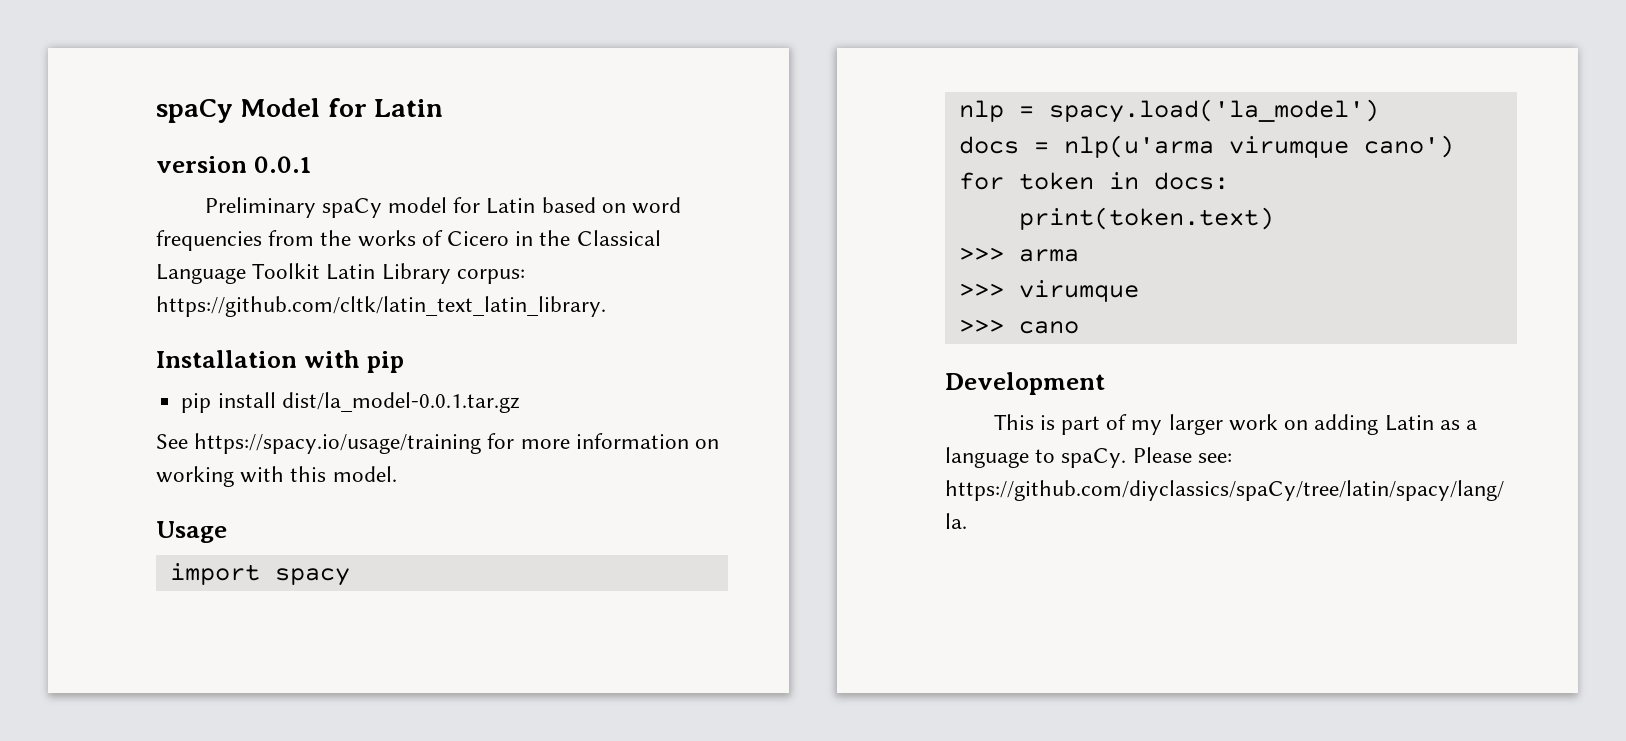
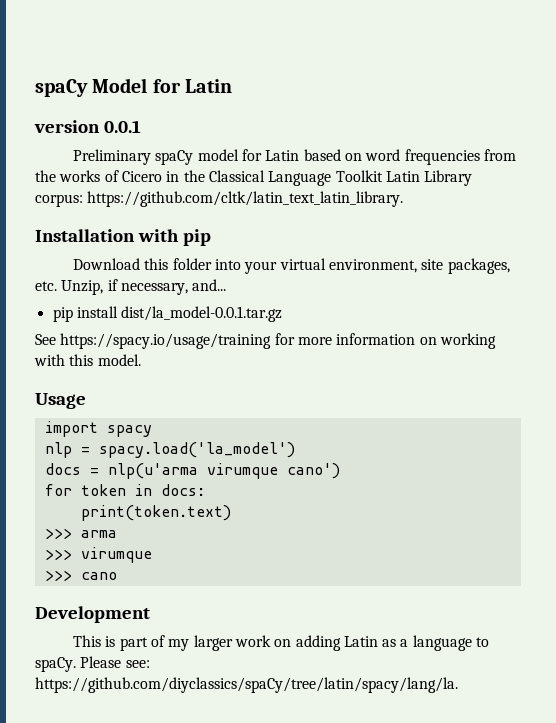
(404, 362) none -> [72,258,510,274] [35,279,227,295] // Download this folder into your virtual environment, site packages, etc. Unzip, if necessary, and...

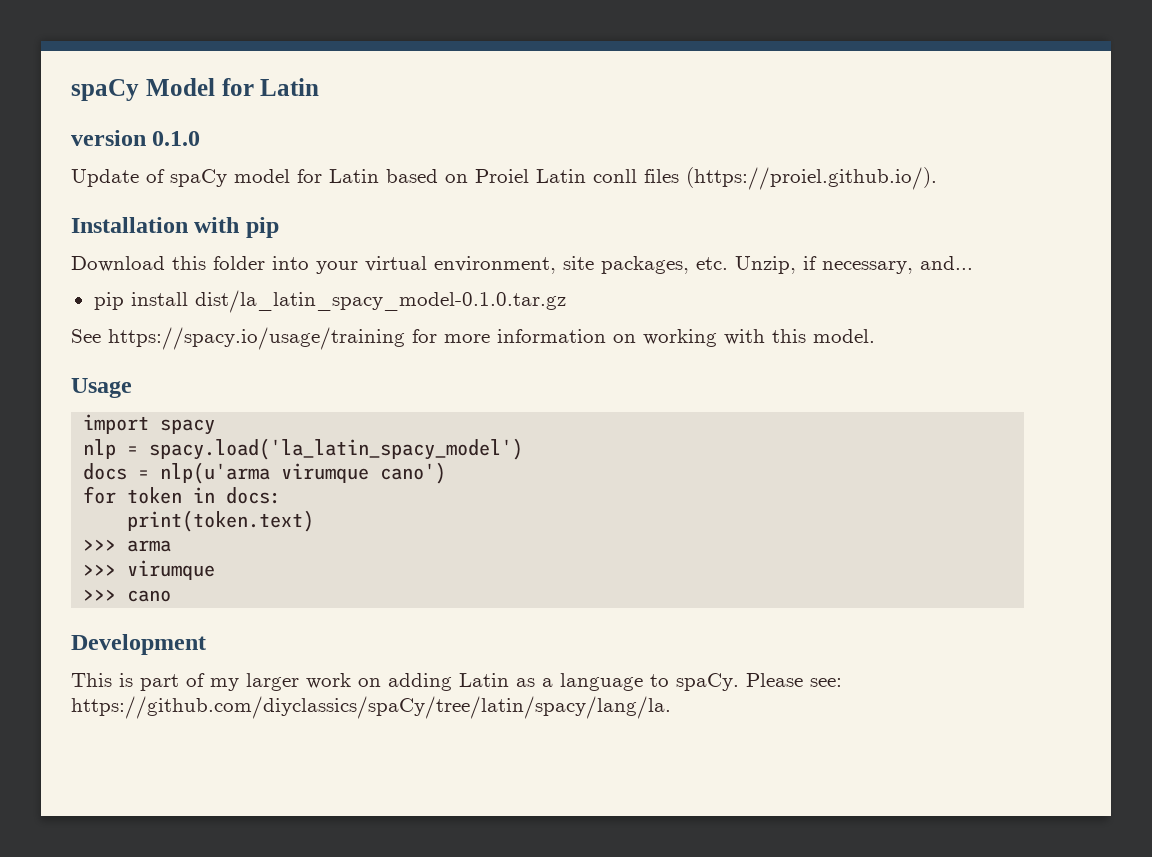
[103,120,141,133] [72,149,151,165] 0.0.1 // Preliminary -> [152,131,201,146] [71,169,165,187] 0.1.0 // Update of
[365,149,516,165] [35,170,473,186] [35,191,404,207] word frequencies from the works of Cicero in the Classical Language Toolkit Latin Library corpus: https://github.com/cltk/latin_text_latin_library. -> [475,167,937,190] Proiel Latin conll files (https://proiel.github.io/).
[121,306,283,322] dist/la_model-0.0.1.tar.gz -> [194,290,566,313] dist/la_latin_spacy_model-0.1.0.tar.gz
[98,442,295,458] spacy.load('la_model') -> [149,438,524,460] spacy.load('la_latin_spacy_model')

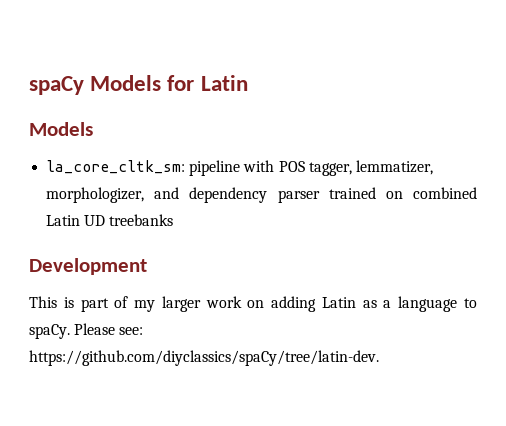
[71,78,215,101] spaCy Model -> [29,75,162,95] spaCy Models
[71,130,201,146] [71,167,937,190] [71,217,279,238] [71,256,973,274] [93,290,566,313] [71,327,875,350] [71,378,132,398] [83,414,216,435] [83,438,524,460] [83,462,447,484] [83,486,282,504] [127,510,315,532] [83,539,172,552] [83,560,216,580] [83,589,172,602] version 0.1.0 // Update of spaCy model for Latin based on Proiel Latin conll files (https://proiel.github.io/). // Installation with pip // Download this folder into your virtual environment, site packages, etc. Unzip, if necessary, and... // pip install dist/la_latin_spacy_model-0.1.0.tar.gz // See https://spacy.io/usage/training for more information on working with this model. // Usage // import spacy // nlp = spacy.load('la_latin_spacy_model') // docs = nlp(u'arma virumque cano') // for token in docs: // print(token.text) // >>> arma // >>> virumque // >>> cano -> [29,122,93,136] [46,160,433,176] [46,187,477,203] [46,214,174,226] Models // la_core_cltk_sm: pipeline with POS tagger, lemmatizer, morphologizer, and dependency parser trained on combined Latin UD treebanks
[71,696,671,719] https://github.com/diyclassics/spaCy/tree/latin/spacy/lang/la. -> [29,350,379,366] https://github.com/diyclassics/spaCy/tree/latin-dev.

